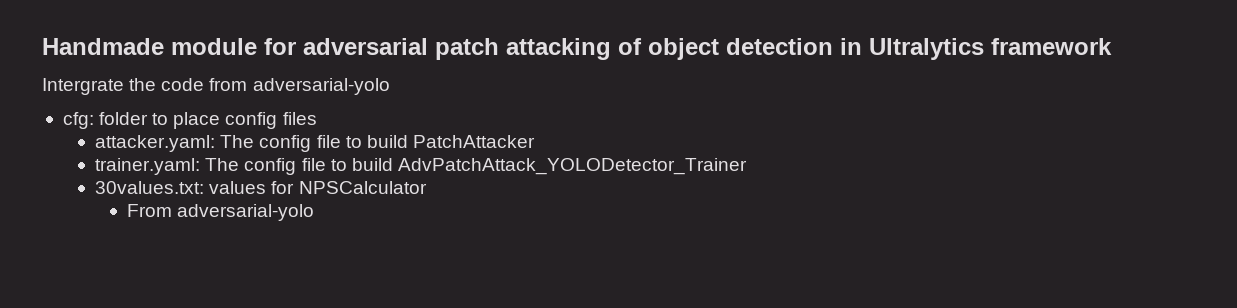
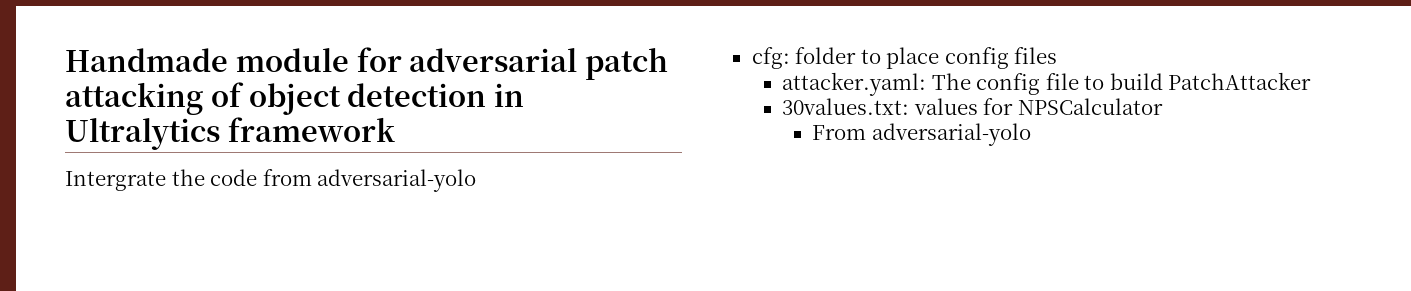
[95,158,747,175] // trainer.yaml: The config file to build AdvPatchAttack_YOLODetector_Trainer -> (1312, 81) none

